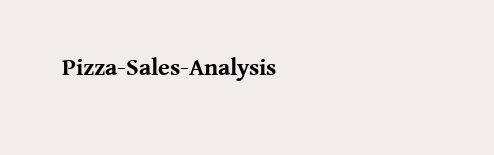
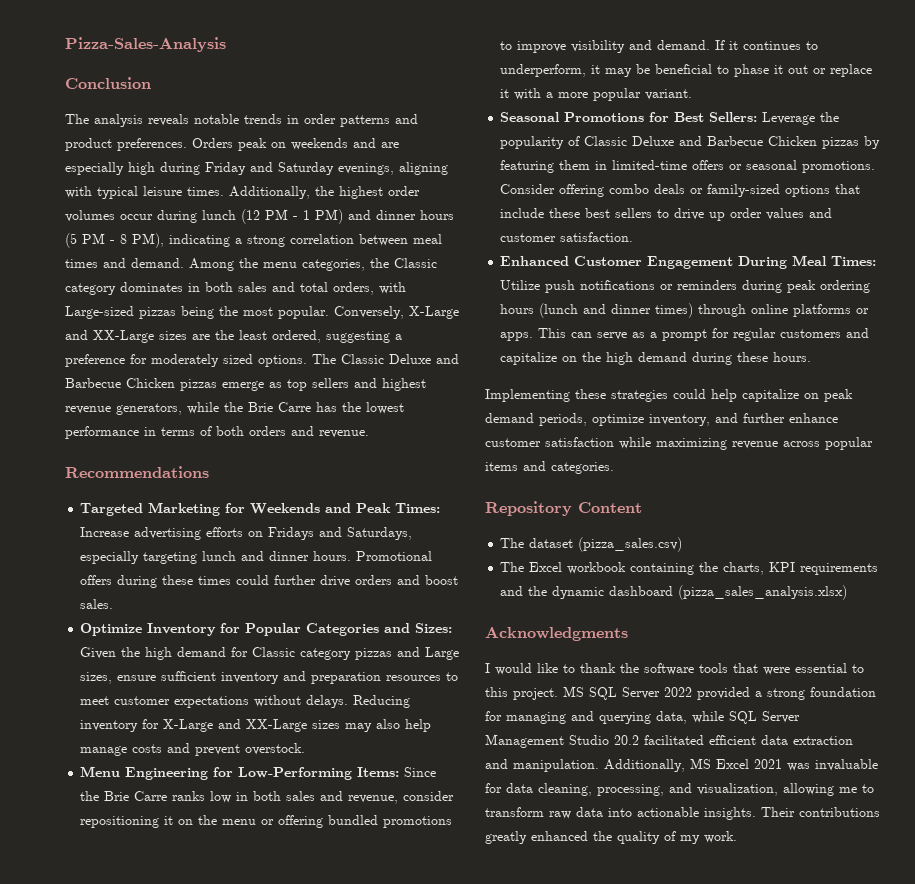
(276, 69) none -> [65,77,151,89] [65,114,418,127] [65,138,399,151] [65,162,448,175] [65,186,420,199] [65,209,454,224] [65,233,442,248] [65,258,437,271] [65,282,406,295] [65,306,459,319] [65,330,402,343] [65,354,459,367] [65,378,426,391] [65,402,404,415] [65,426,369,439] [65,466,209,478] [80,502,441,516] [80,527,413,540] [80,551,433,564] [80,575,459,588] [80,599,114,609] [80,623,453,636] [80,647,460,660] [80,671,459,684] [80,695,411,708] [80,719,432,732] [80,743,306,756] [80,766,437,780] [80,791,455,804] [80,815,453,828] [500,40,819,53] [500,64,873,77] [500,88,693,101] [500,112,840,125] [500,136,881,149] [500,160,876,173] [500,184,861,197] [500,208,833,221] [500,232,634,242] [500,255,877,269] [500,280,871,293] [500,303,870,318] [500,328,870,341] [500,352,812,365] [485,389,853,402] [485,413,838,426] [485,437,873,450] [485,461,614,474] [485,501,642,516] [500,537,683,552] [500,562,879,575] [500,585,848,600] [485,627,628,641] [485,663,864,675] [485,686,876,700] [485,711,800,724] [485,734,853,748] [485,758,878,772] [485,783,874,796] [485,807,880,820] [485,831,737,844] // Conclusion // The analysis reveals notable trends in order patterns and product preferences. Orders peak on weekends and are especially high during Friday and Saturday evenings, aligning with typical leisure times. Additionally, the highest order volumes occur during lunch (12 PM - 1 PM) and dinner hours (5 PM - 8 PM), indicating a strong correlation between meal times and demand. Among the menu categories, the Classic category dominates in both sales and total orders, with Large-sized pizzas being the most popular. Conversely, X-Large and XX-Large sizes are the least ordered, suggesting a preference for moderately sized options. The Classic Deluxe and Barbecue Chicken pizzas emerge as top sellers and highest revenue generators, while the Brie Carre has the lowest performance in terms of both orders and revenue. // Recommendations // Targeted Marketing for Weekends and Peak Times: Increase advertising efforts on Fridays and Saturdays, especially targeting lunch and dinner hours. Promotional offers during these times could further drive orders and boost sales. // Optimize Inventory for Popular Categories and Sizes: Given the high demand for Classic category pizzas and Large sizes, ensure sufficient inventory and preparation resources to meet customer expectations without delays. Reducing inventory for X-Large and XX-Large sizes may also help manage costs and prevent overstock. // Menu Engineering for Low-Performing Items: Since the Brie Carre ranks low in both sales and revenue, consider repositioning it on the menu or offering bundled promotions to improve visibility and demand. If it continues to underperform, it may be beneficial to phase it out or replace it with a more popular variant. // Seasonal Promotions for Best Sellers: Leverage the popularity of Classic Deluxe and Barbecue Chicken pizzas by featuring them in limited-time offers or seasonal promotions. Consider offering combo deals or family-sized options that include these best sellers to drive up order values and customer satisfaction. // Enhanced Customer Engagement During Meal Times: Utilize push notifications or reminders during peak ordering hours (lunch and dinner times) through online platforms or apps. This can serve as a prompt for regular customers and capitalize on the high demand during these hours. // Implementing these strategies could help capitalize on peak demand periods, optimize inventory, and further enhance customer satisfaction while maximizing revenue across popular items and categories. // Repository Content // The dataset (pizza_sales.csv) // The Excel workbook containing the charts, KPI requirements and the dynamic dashboard (pizza_sales_analysis.xlsx) // Acknowledgments // I would like to thank the software tools that were essential to this project. MS SQL Server 2022 provided a strong foundation for managing and querying data, while SQL Server Management Studio 20.2 facilitated efficient data extraction and manipulation. Additionally, MS Excel 2021 was invaluable for data cleaning, processing, and visualization, allowing me to transform raw data into actionable insights. Their contributions greatly enhanced the quality of my work.

